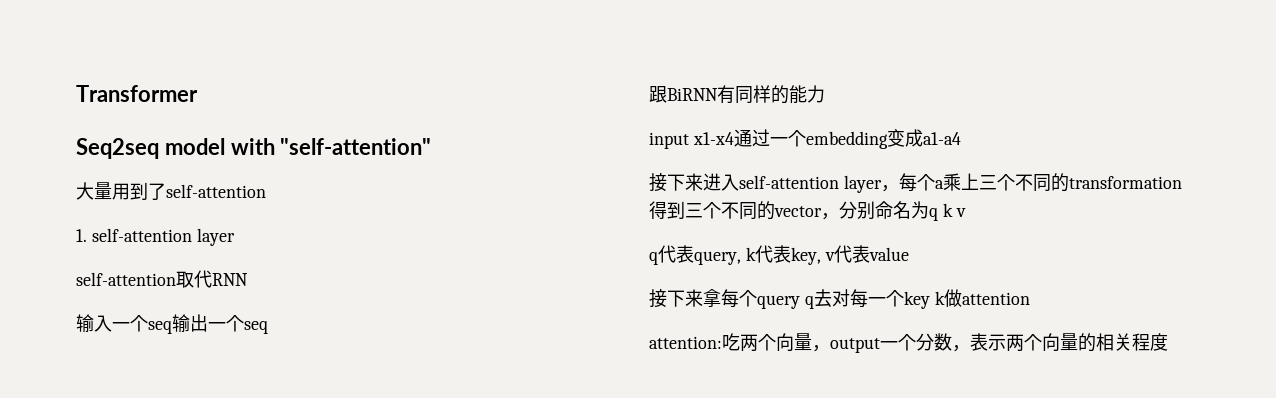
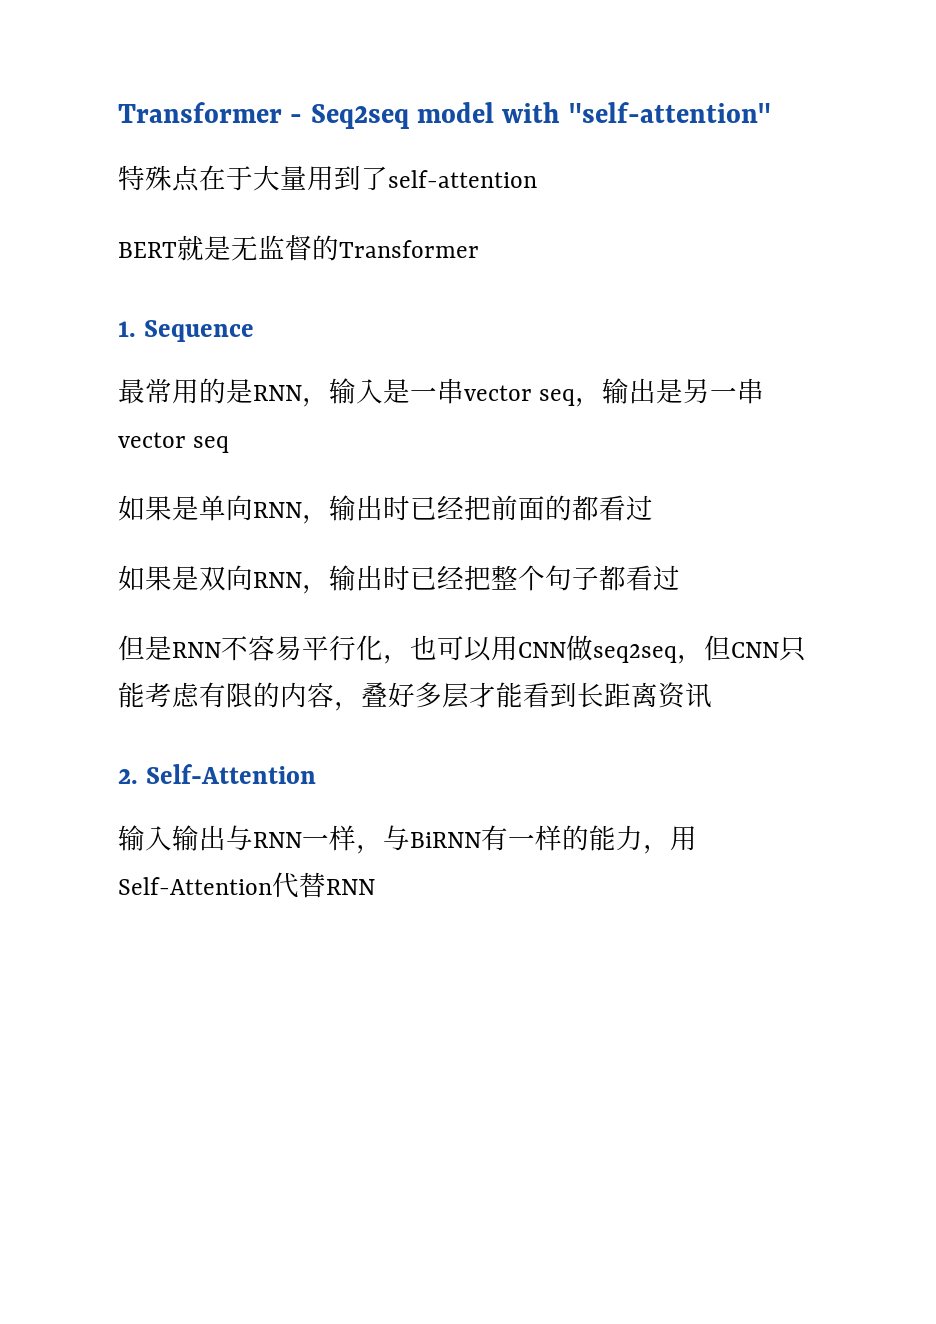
[76,85,198,102] Transformer // -> [118,102,303,123] Transformer -
(432, 146) none -> [118,165,253,192] 特殊点在于
[76,228,235,246] [76,270,248,288] [76,314,268,334] [649,85,825,104] [649,129,961,149] [649,173,1182,193] [649,201,966,221] [649,245,909,265] [649,289,1030,309] [649,333,1168,353] 1. self-attention layer // self-attention取代RNN // 输入一个seq输出一个seq // 跟BiRNN有同样的能力 // input x1-x4通过一个embedding变成a1-a4 // 接下来进入self-attention layer，每个a乘上三个不同的transformation得到三个不同的vector，分别命名为q k v // q代表query, k代表key, v代表value // 接下来拿每个query q去对每一个key k做attention // attention:吃两个向量，output一个分数，表示两个向量的相关程度 -> [118,235,479,261] [118,320,254,342] [118,378,765,407] [118,432,230,453] [118,495,653,524] [118,565,680,594] [118,635,806,664] [118,682,712,711] [118,764,316,784] [118,825,697,854] [118,872,375,898] BERT就是无监督的Transformer // 1. Sequence // 最常用的是RNN，输入是一串vector seq，输出是另一串vector seq // 如果是单向RNN，输出时已经把前面的都看过 // 如果是双向RNN，输出时已经把整个句子都看过 // 但是RNN不容易平行化，也可以用CNN做seq2seq，但CNN只能考虑有限的内容，叠好多层才能看到长距离资讯 // 2. Self-Attention // 输入输出与RNN一样，与BiRNN有一样的能力，用Self-Attention代替RNN

